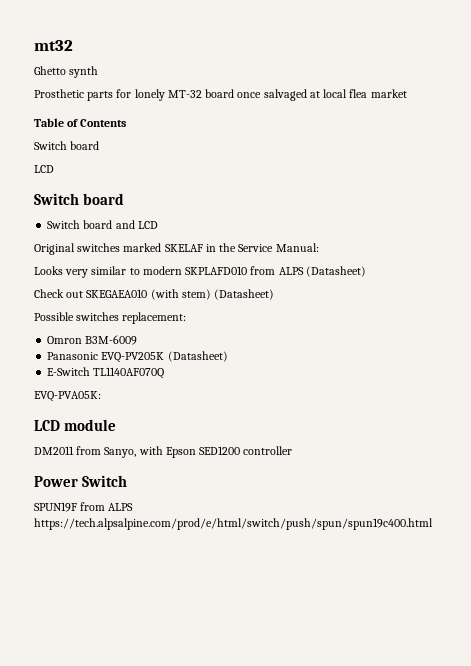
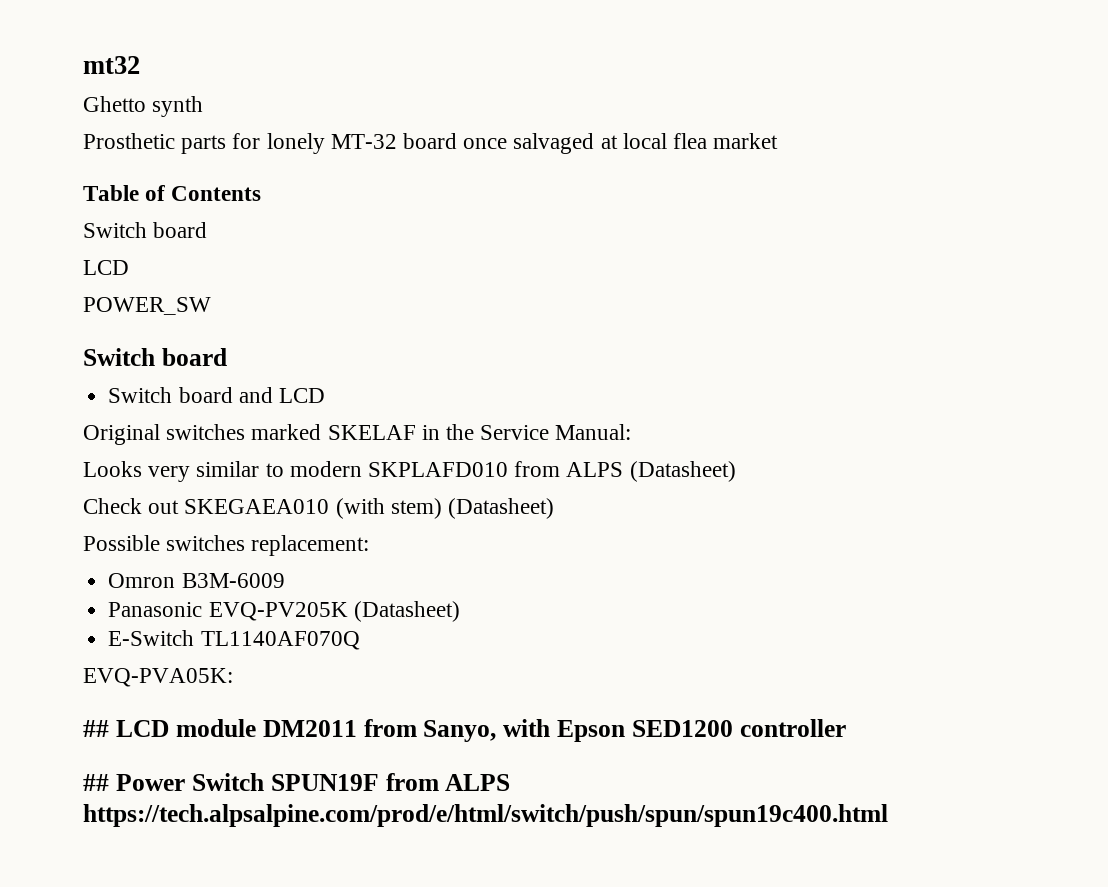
(54, 169) none -> [83,297,211,315] // POWER_SW
(101, 396) none -> [83,720,109,737] ##
(117, 425) // -> (256, 728) none
(293, 450) none -> [83,774,109,791] ##
(128, 481) // -> (264, 782) none

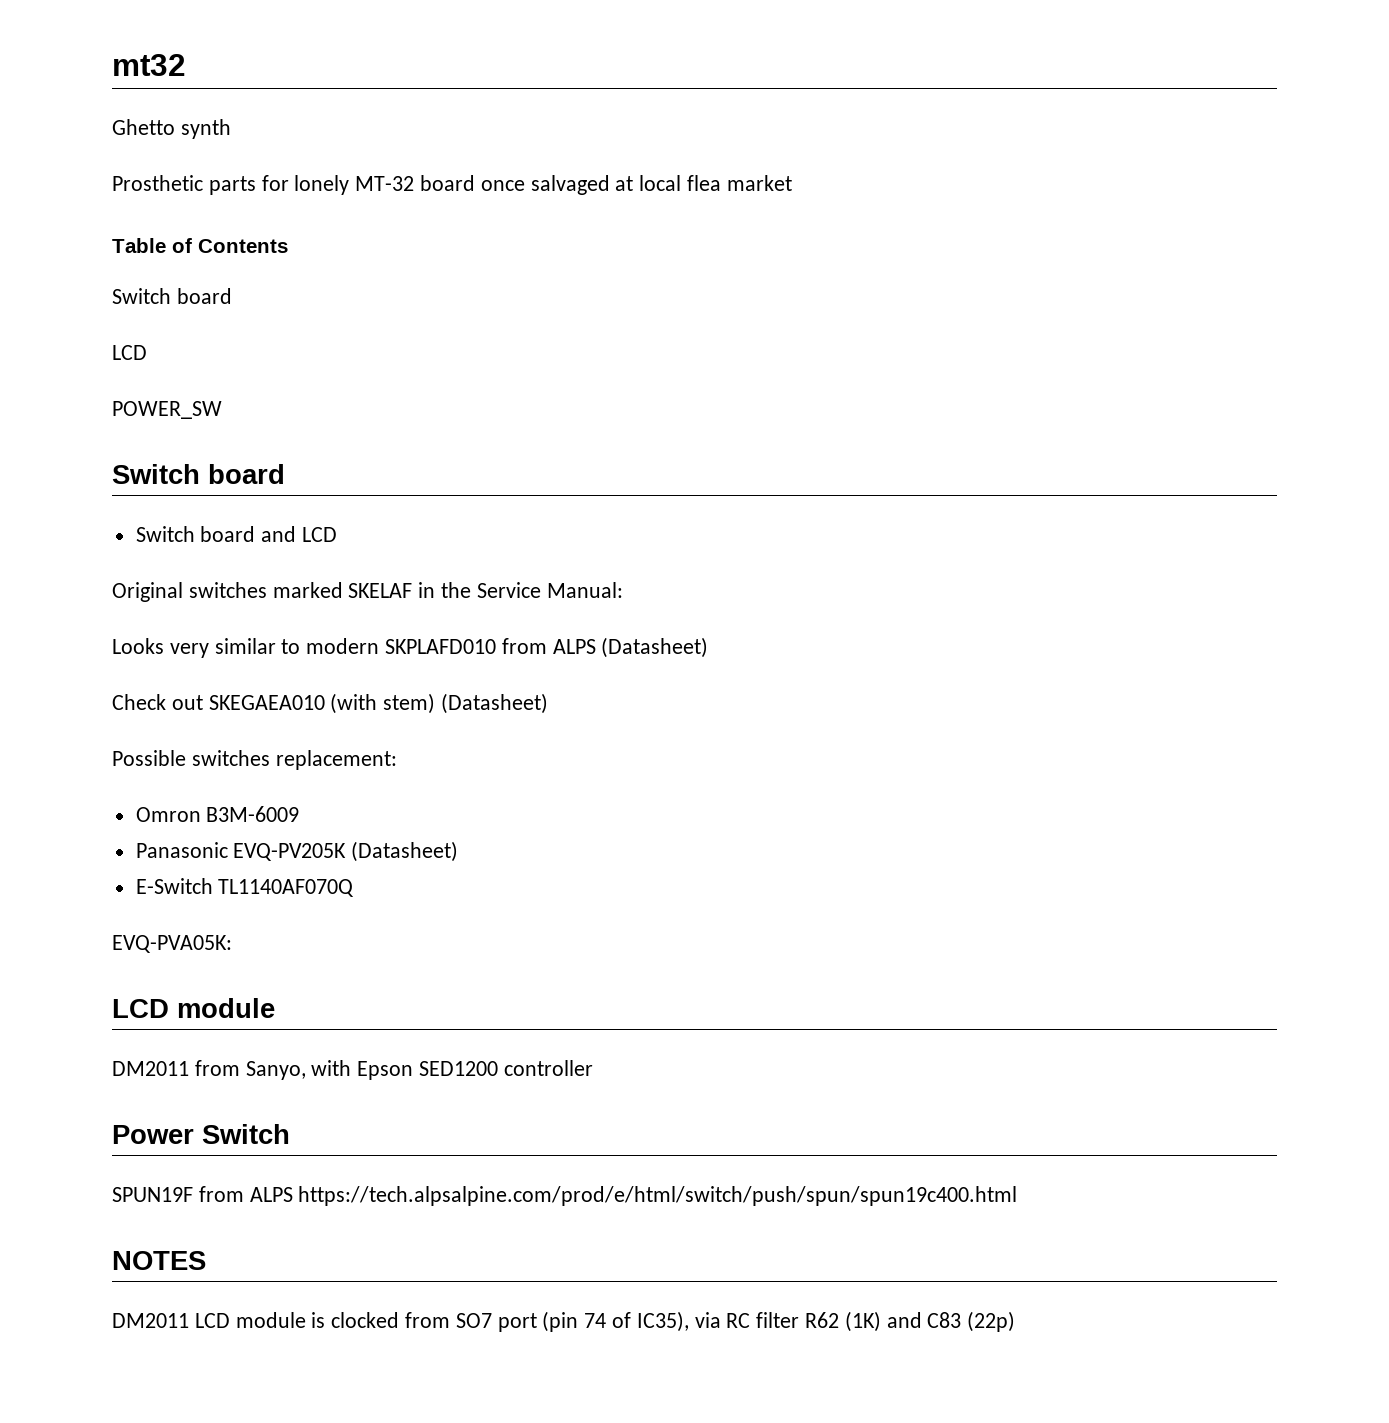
[83,719,256,737] ## LCD module -> [112,998,275,1018] LCD module //
[83,774,109,791] ## -> (593, 1068) none
(264, 782) none -> (290, 1134) //
(888, 815) none -> [112,1251,206,1270] [112,1311,1016,1332] // NOTES // DM2011 LCD module is clocked from SO7 port (pin 74 of IC35), via RC filter R62 (1K) and C83 (22p)

